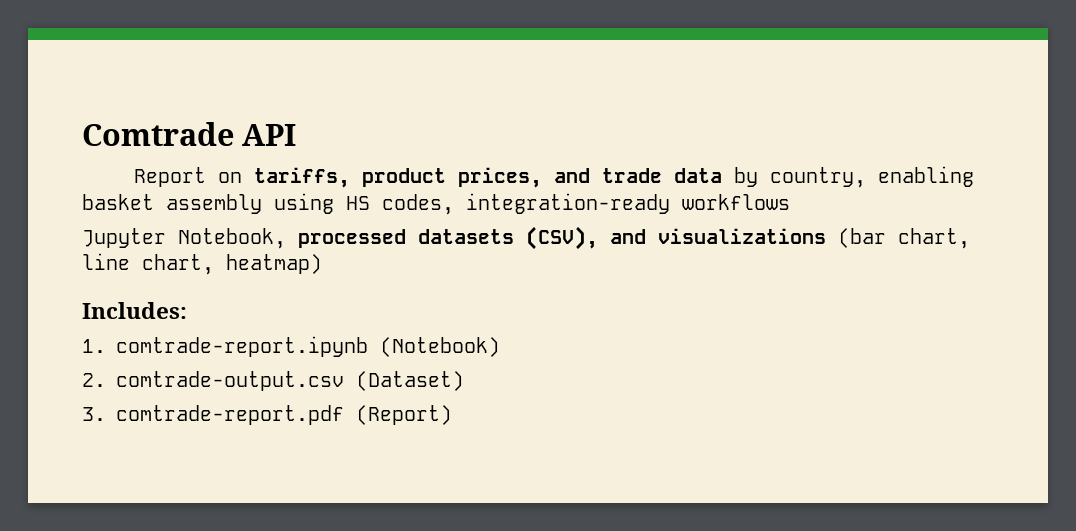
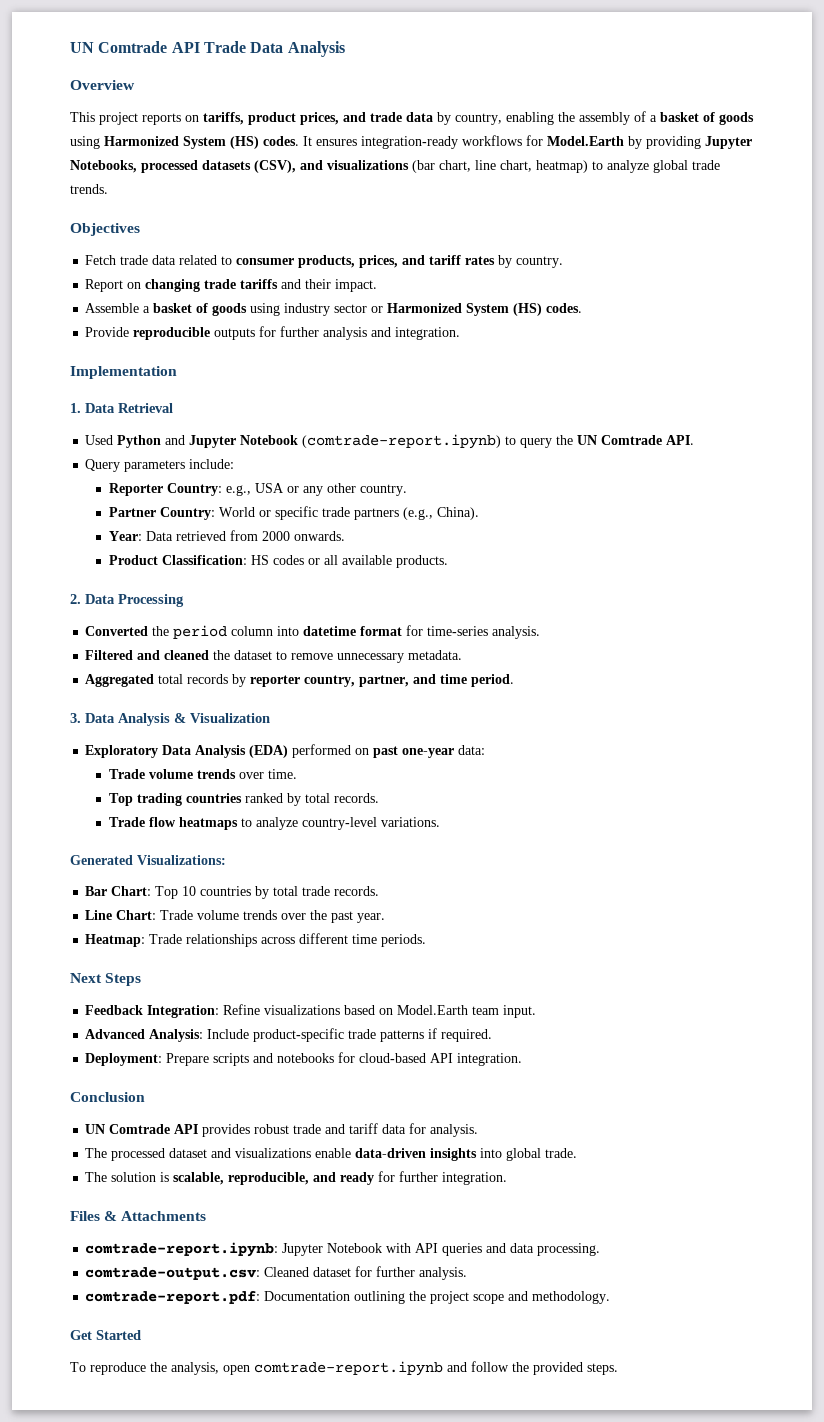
[82,122,297,146] [133,167,206,187] Comtrade API // Report -> [70,41,345,57] [70,80,135,90] [70,112,181,125] UN Comtrade API Trade Data Analysis // Overview // This project reports
[82,193,790,215] [82,228,286,249] basket assembly using HS codes, integration-ready workflows // Jupyter Notebook, -> [558,111,754,125] [70,135,752,149] [70,160,137,173] the assembly of a basket of goods using Harmonized System (HS) codes. It ensures integration-ready workflows for Model.Earth by providing Jupyter Notebooks,
[82,302,187,319] [82,336,500,357] [82,371,464,391] [82,405,452,425] // Includes: // 1. comtrade-report.ipynb (Notebook) // 2. comtrade-output.csv (Dataset) // 3. comtrade-report.pdf (Report) -> [592,160,720,173] [70,184,108,194] [70,223,140,236] [85,255,564,268] [85,279,378,292] [85,303,583,316] [85,326,461,340] [70,366,177,379] [70,403,173,413] [85,434,695,449] [85,459,235,472] [108,483,407,496] [108,506,479,520] [108,530,345,541] [108,555,448,568] [70,594,184,607] [85,625,541,639] [85,650,463,663] [85,674,515,687] [70,713,270,726] [85,744,486,758] [108,769,297,779] [108,793,379,806] [108,817,440,830] [70,855,226,865] [85,886,380,899] [85,910,386,923] [85,933,427,947] [70,973,142,986] [85,1004,537,1018] [85,1028,493,1042] [85,1052,523,1066] [70,1092,145,1102] [85,1123,479,1137] [85,1148,578,1161] [85,1171,508,1185] [70,1211,207,1221] [85,1242,601,1257] [85,1266,468,1280] [85,1291,611,1304] [70,1330,141,1340] [70,1361,618,1376] to analyze global trade trends. // Objectives // Fetch trade data related to consumer products, prices, and tariff rates by country. // Report on changing trade tariffs and their impact. // Assemble a basket of goods using industry sector or Harmonized System (HS) codes. // Provide reproducible outputs for further analysis and integration. // Implementation // 1. Data Retrieval // Used Python and Jupyter Notebook (comtrade-report.ipynb) to query the UN Comtrade API. // Query parameters include: // Reporter Country: e.g., USA or any other country. // Partner Country: World or specific trade partners (e.g., China). // Year: Data retrieved from 2000 onwards. // Product Classification: HS codes or all available products. // 2. Data Processing // Converted the period column into datetime format for time-series analysis. // Filtered and cleaned the dataset to remove unnecessary metadata. // Aggregated total records by reporter country, partner, and time period. // 3. Data Analysis & Visualization // Exploratory Data Analysis (EDA) performed on past one-year data: // Trade volume trends over time. // Top trading countries ranked by total records. // Trade flow heatmaps to analyze country-level variations. // Generated Visualizations: // Bar Chart: Top 10 countries by total trade records. // Line Chart: Trade volume trends over the past year. // Heatmap: Trade relationships across different time periods. // Next Steps // Feedback Integration: Refine visualizations based on Model.Earth team input. // Advanced Analysis: Include product-specific trade patterns if required. // Deployment: Prepare scripts and notebooks for cloud-based API integration. // Conclusion // UN Comtrade API provides robust trade and tariff data for analysis. // The processed dataset and visualizations enable data-driven insights into global trade. // The solution is scalable, reproducible, and ready for further integration. // Files & Attachments // comtrade-report.ipynb: Jupyter Notebook with API queries and data processing. // comtrade-output.csv: Cleaned dataset for further analysis. // comtrade-report.pdf: Documentation outlining the project scope and methodology. // Get Started // To reproduce the analysis, open comtrade-report.ipynb and follow the provided steps.

